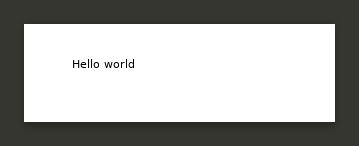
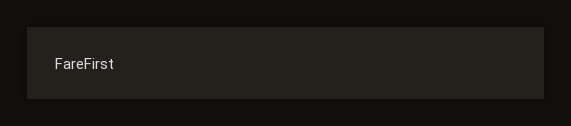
[72,59,135,68] Hello world -> [55,58,114,69] FareFirst

